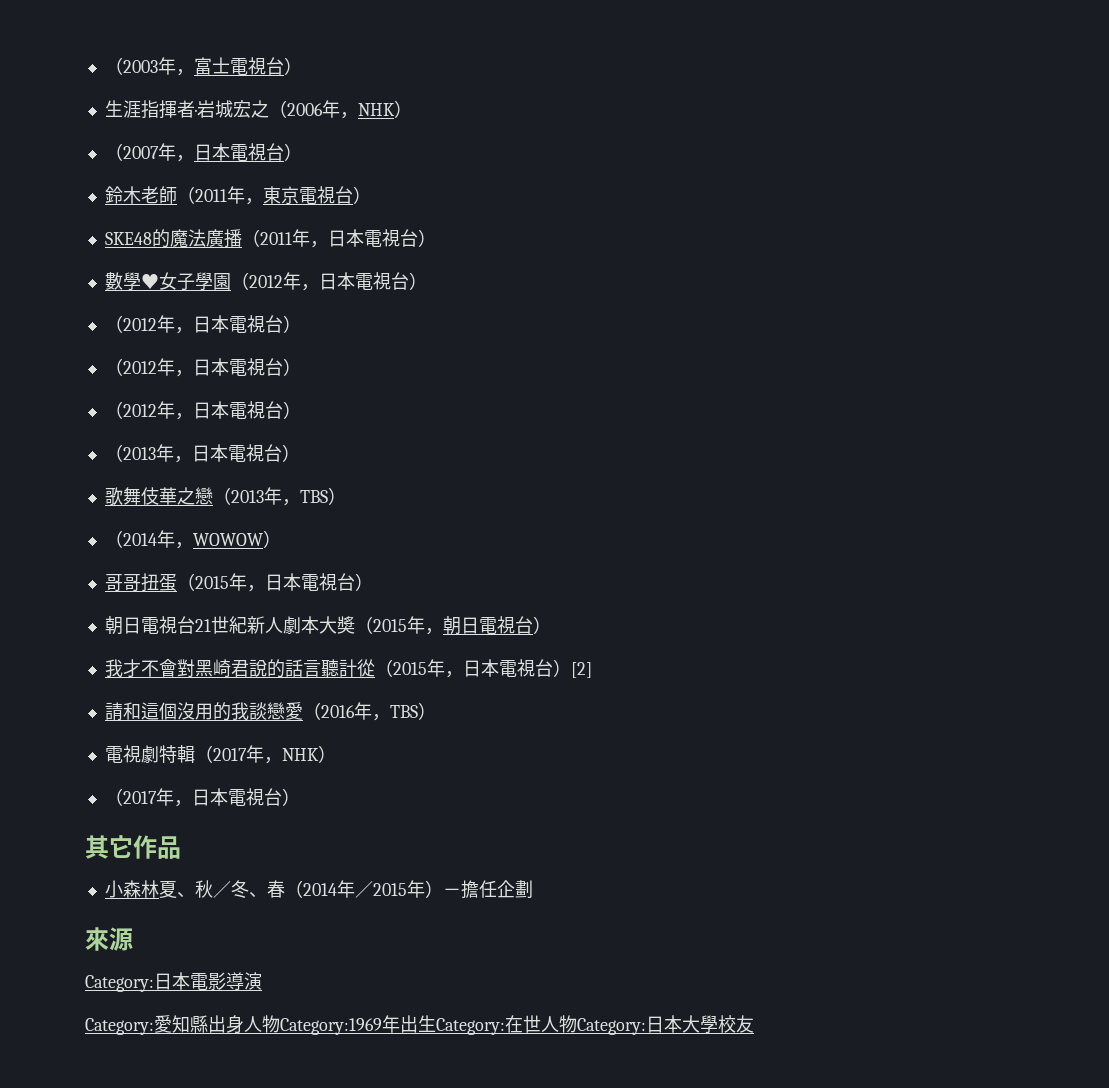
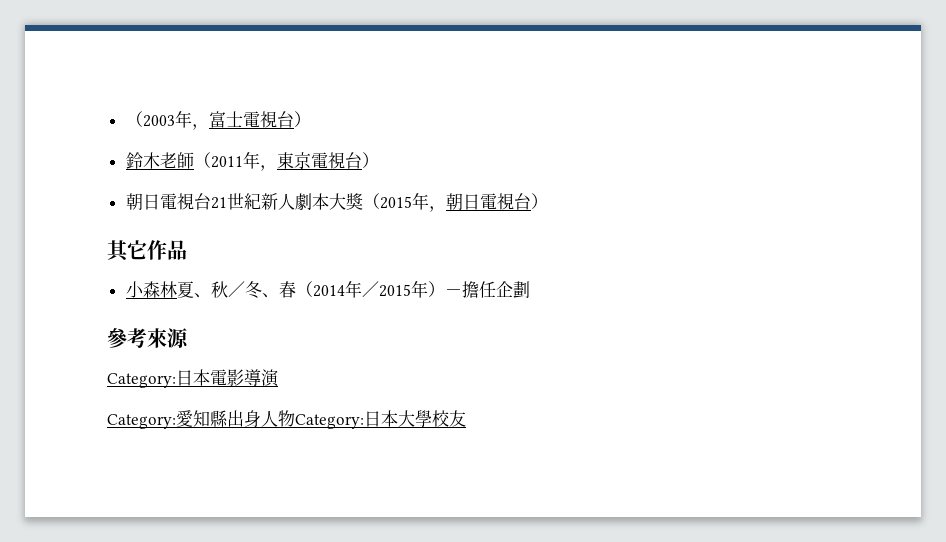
[104,100,412,119] [104,143,302,162] // 生涯指揮者·岩城宏之（2006年，NHK） // （2007年，日本電視台） -> (311, 119) none
[104,229,436,248] [104,272,427,291] [104,315,301,334] [104,358,301,377] [104,401,301,420] [104,444,300,463] [104,487,346,506] [104,530,281,549] [104,573,373,592] // SKE48的魔法廣播（2011年，日本電視台） // 數學♥女子學園（2012年，日本電視台） // （2012年，日本電視台） // （2012年，日本電視台） // （2012年，日本電視台） // （2013年，日本電視台） // 歌舞伎華之戀（2013年，TBS） // （2014年，WOWOW） // 哥哥扭蛋（2015年，日本電視台） -> (379, 160) none
[104,659,592,678] [104,702,436,721] [104,745,336,764] [104,788,300,807] // 我才不會對黑崎君說的話言聽計從（2015年，日本電視台）[2] // 請和這個沒用的我談戀愛（2016年，TBS） // 電視劇特輯（2017年，NHK） // （2017年，日本電視台） -> (548, 201) none
(533, 889) none -> [107,328,147,348] 參考
[280,1015,577,1035] Category:1969年出生Category:在世人物 -> (295, 418) none

